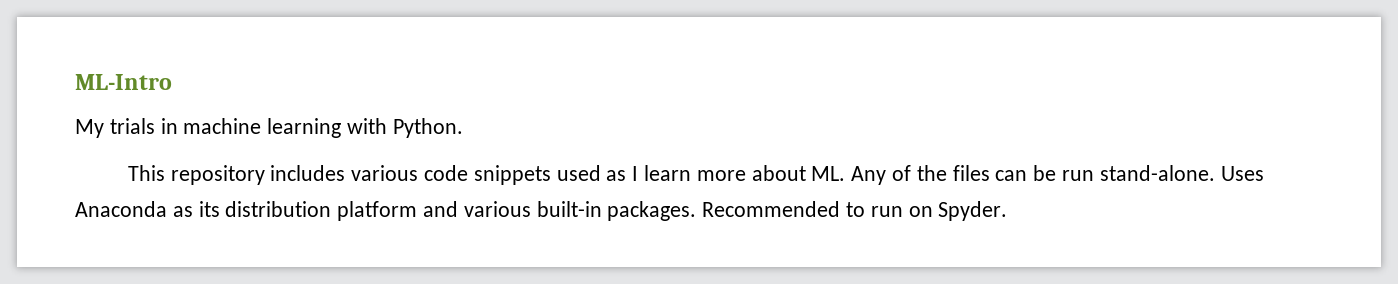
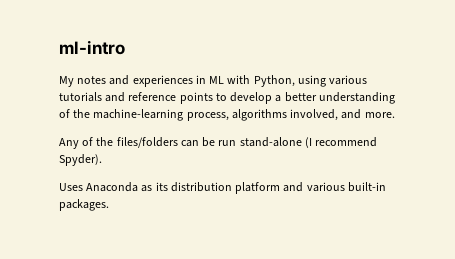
[75,74,172,90] ML-Intro -> [59,40,125,55] ml-intro
[109,118,463,138] [127,165,846,185] trials in machine learning with Python. // This repository includes various code snippets used as I learn more about ML. -> [77,75,368,87] [59,92,395,104] [59,109,395,121] notes and experiences in ML with Python, using various tutorials and reference points to develop a better understanding of the machine-learning process, algorithms involved, and more. //
[952,165,990,181] files -> [116,137,178,148] files/folders
[1099,165,1215,181] stand-alone. -> [239,137,378,148] [59,154,102,166] stand-alone (I recommend Spyder). //
[702,201,1008,221] Recommended to run on Spyder. -> (109, 205) none

